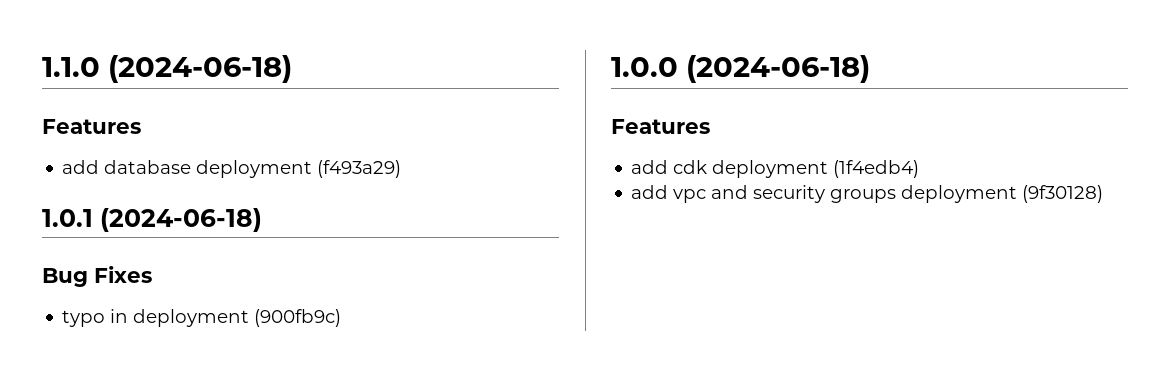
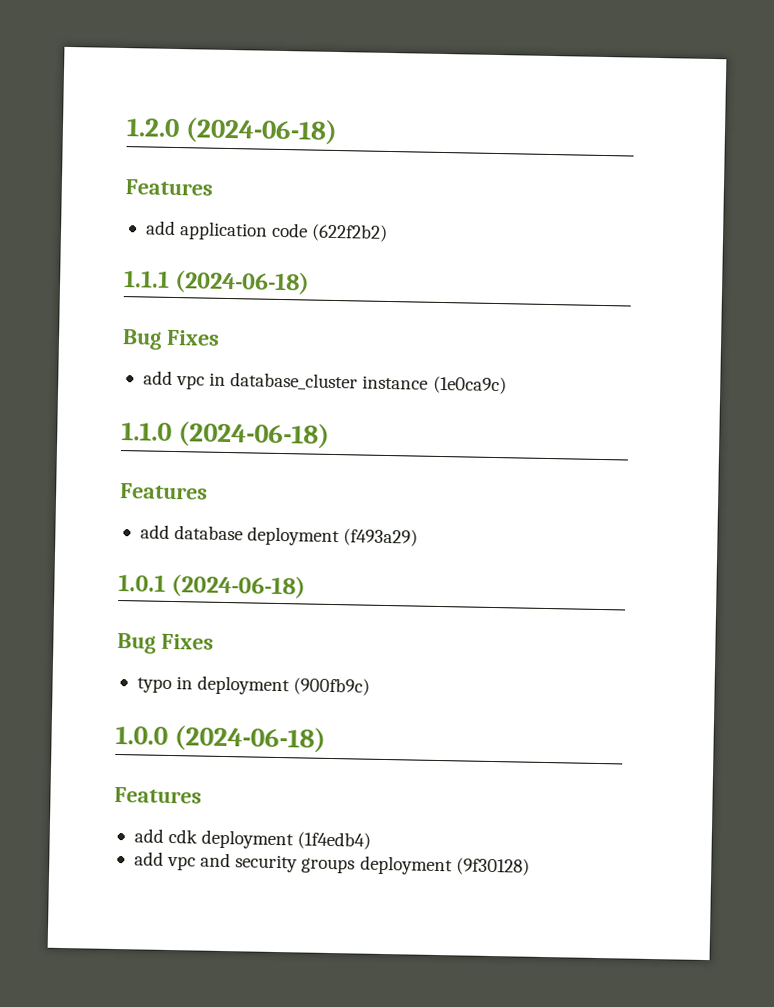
(42, 67) none -> [126,117,339,146] [125,179,213,196] [144,220,389,242] [123,270,311,295] [122,329,220,350] [142,370,507,395] 1.2.0 (2024-06-18) // Features // add application code (622f2b2) // 1.1.1 (2024-06-18) // Bug Fixes // add vpc in database_cluster instance (1e0ca9c) //

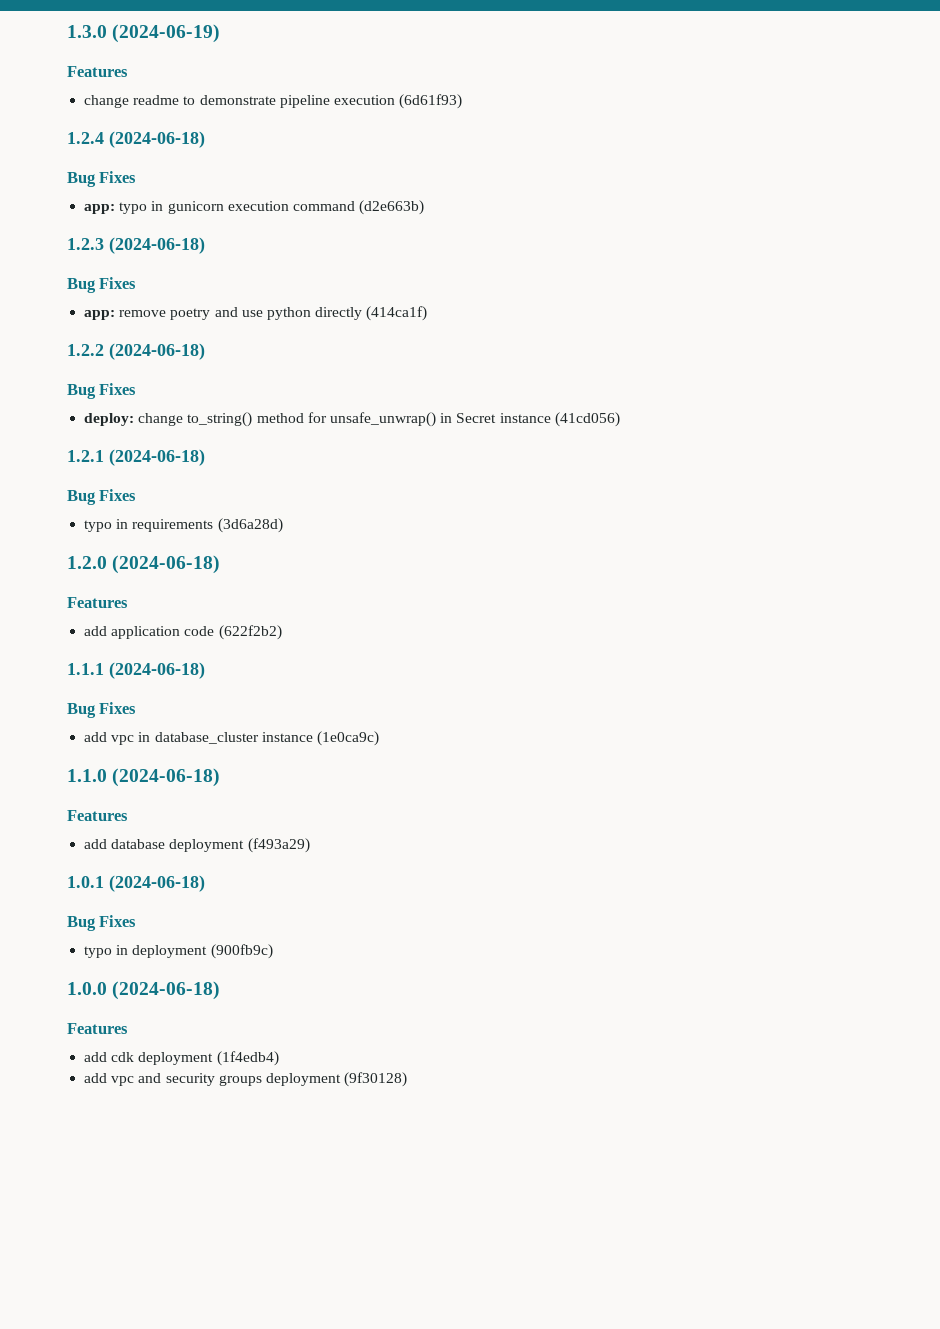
(126, 128) none -> [67,24,221,43] [67,66,128,77] [84,94,463,109] [67,131,205,148] [67,171,137,187] [84,200,425,215] [67,237,205,254] [67,277,137,293] [84,306,428,321] [67,343,205,360] [67,383,137,399] [84,412,620,427] [67,449,205,466] [67,489,137,505] [84,518,283,533] 1.3.0 (2024-06-19) // Features // change readme to demonstrate pipeline execution (6d61f93) // 1.2.4 (2024-06-18) // Bug Fixes // app: typo in gunicorn execution command (d2e663b) // 1.2.3 (2024-06-18) // Bug Fixes // app: remove poetry and use python directly (414ca1f) // 1.2.2 (2024-06-18) // Bug Fixes // deploy: change to_string() method for unsafe_unwrap() in Secret instance (41cd056) // 1.2.1 (2024-06-18) // Bug Fixes // typo in requirements (3d6a28d) //

